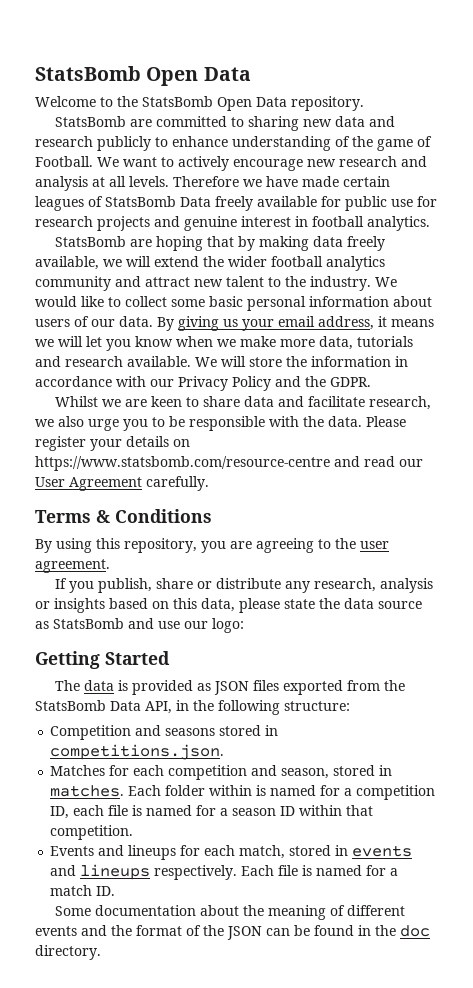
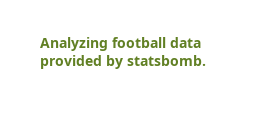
[35,66,251,86] [35,96,364,111] [55,116,396,131] [35,136,432,151] [35,156,427,171] [35,176,390,191] [35,196,437,211] [35,216,430,231] [55,236,386,251] [35,256,385,271] [35,276,397,291] [35,296,432,311] [35,316,434,331] [35,336,413,351] [35,356,408,367] [35,376,371,391] [55,396,432,410] [35,416,406,431] [35,436,190,451] [35,456,423,471] [35,476,209,491] [35,509,212,523] [35,538,389,553] [35,559,110,573] [55,578,434,593] [35,598,422,613] [35,618,244,633] [35,651,170,669] [55,680,406,695] [35,700,350,715] [50,725,279,740] [50,744,225,760] [50,765,393,780] [50,785,436,800] [50,805,374,819] [50,825,134,840] [50,845,413,860] [50,864,399,880] [50,885,116,896] [55,905,406,920] [35,925,430,940] [35,945,101,960] StatsBomb Open Data // Welcome to the StatsBomb Open Data repository. // StatsBomb are committed to sharing new data and research publicly to enhance understanding of the game of Football. We want to actively encourage new research and analysis at all levels. Therefore we have made certain leagues of StatsBomb Data freely available for public use for research projects and genuine interest in football analytics. // StatsBomb are hoping that by making data freely available, we will extend the wider football analytics community and attract new talent to the industry. We would like to collect some basic personal information about users of our data. By giving us your email address, it means we will let you know when we make more data, tutorials and research available. We will store the information in accordance with our Privacy Policy and the GDPR. // Whilst we are keen to share data and facilitate research, we also urge you to be responsible with the data. Please register your details on https://www.statsbomb.com/resource-centre and read our User Agreement carefully. // Terms & Conditions // By using this repository, you are agreeing to the user agreement. // If you publish, share or distribute any research, analysis or insights based on this data, please state the data source as StatsBomb and use our logo: // Getting Started // The data is provided as JSON files exported from the StatsBomb Data API, in the following structure: // Competition and seasons stored in competitions.json. // Matches for each competition and season, stored in matches. Each folder within is named for a competition ID, each file is named for a season ID within that competition. // Events and lineups for each match, stored in events and lineups respectively. Each file is named for a match ID. // Some documentation about the meaning of different events and the format of the JSON can be found in the doc directory. -> [40,37,201,51] [40,55,206,69] Analyzing football data provided by statsbomb.

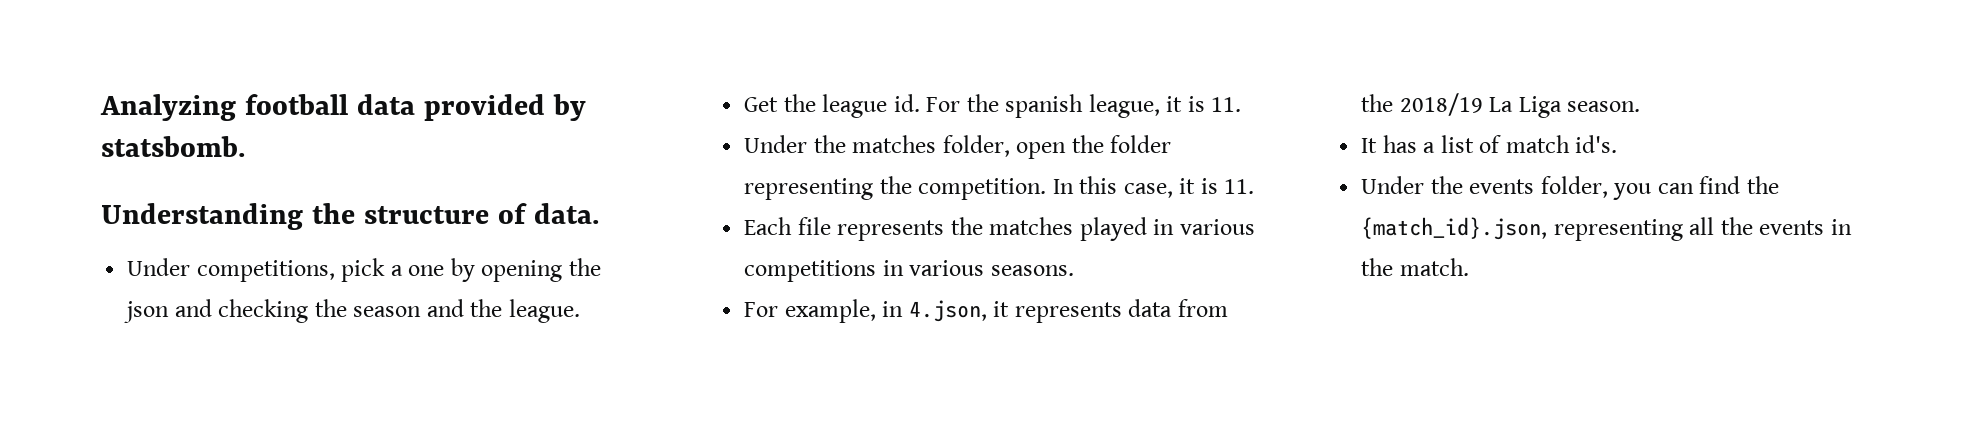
(206, 60) none -> [101,203,599,230] [127,258,601,282] [124,299,580,323] [744,94,1242,118] [744,135,1172,159] [744,176,1255,200] [744,217,1255,241] [744,260,1074,282] [744,299,1228,323] [1361,93,1641,118] [1361,135,1618,153] [1361,176,1779,200] [1361,217,1852,241] [1361,258,1469,276] // Understanding the structure of data. // Under competitions, pick a one by opening the json and checking the season and the league. // Get the league id. For the spanish league, it is 11. // Under the matches folder, open the folder representing the competition. In this case, it is 11. // Each file represents the matches played in various competitions in various seasons. // For example, in 4.json, it represents data from the 2018/19 La Liga season. // It has a list of match id's. // Under the events folder, you can find the {match_id}.json, representing all the events in the match.

